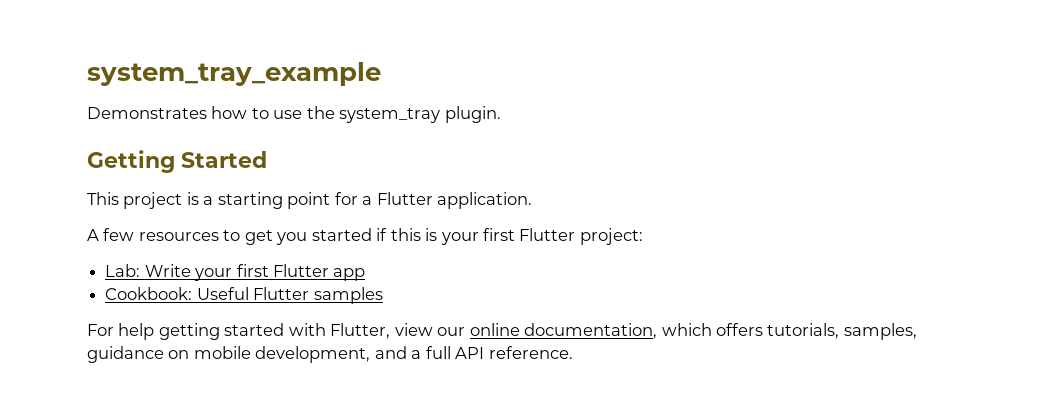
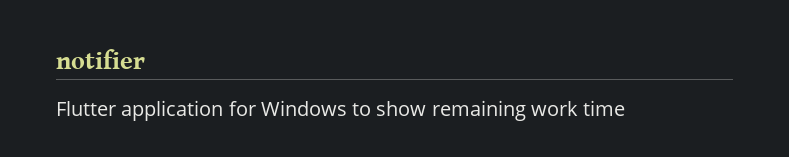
[87,62,381,86] [87,106,501,123] [87,150,267,173] [87,192,533,209] [87,228,643,245] [105,264,366,281] [105,287,383,304] [87,323,917,340] [87,346,573,363] system_tray_example // Demonstrates how to use the system_tray plugin. // Getting Started // This project is a starting point for a Flutter application. // A few resources to get you started if this is your first Flutter project: // Lab: Write your first Flutter app // Cookbook: Useful Flutter samples // For help getting started with Flutter, view our online documentation, which offers tutorials, samples, guidance on mobile development, and a full API reference. -> [56,49,145,69] [56,100,626,121] notifier // Flutter application for Windows to show remaining work time

